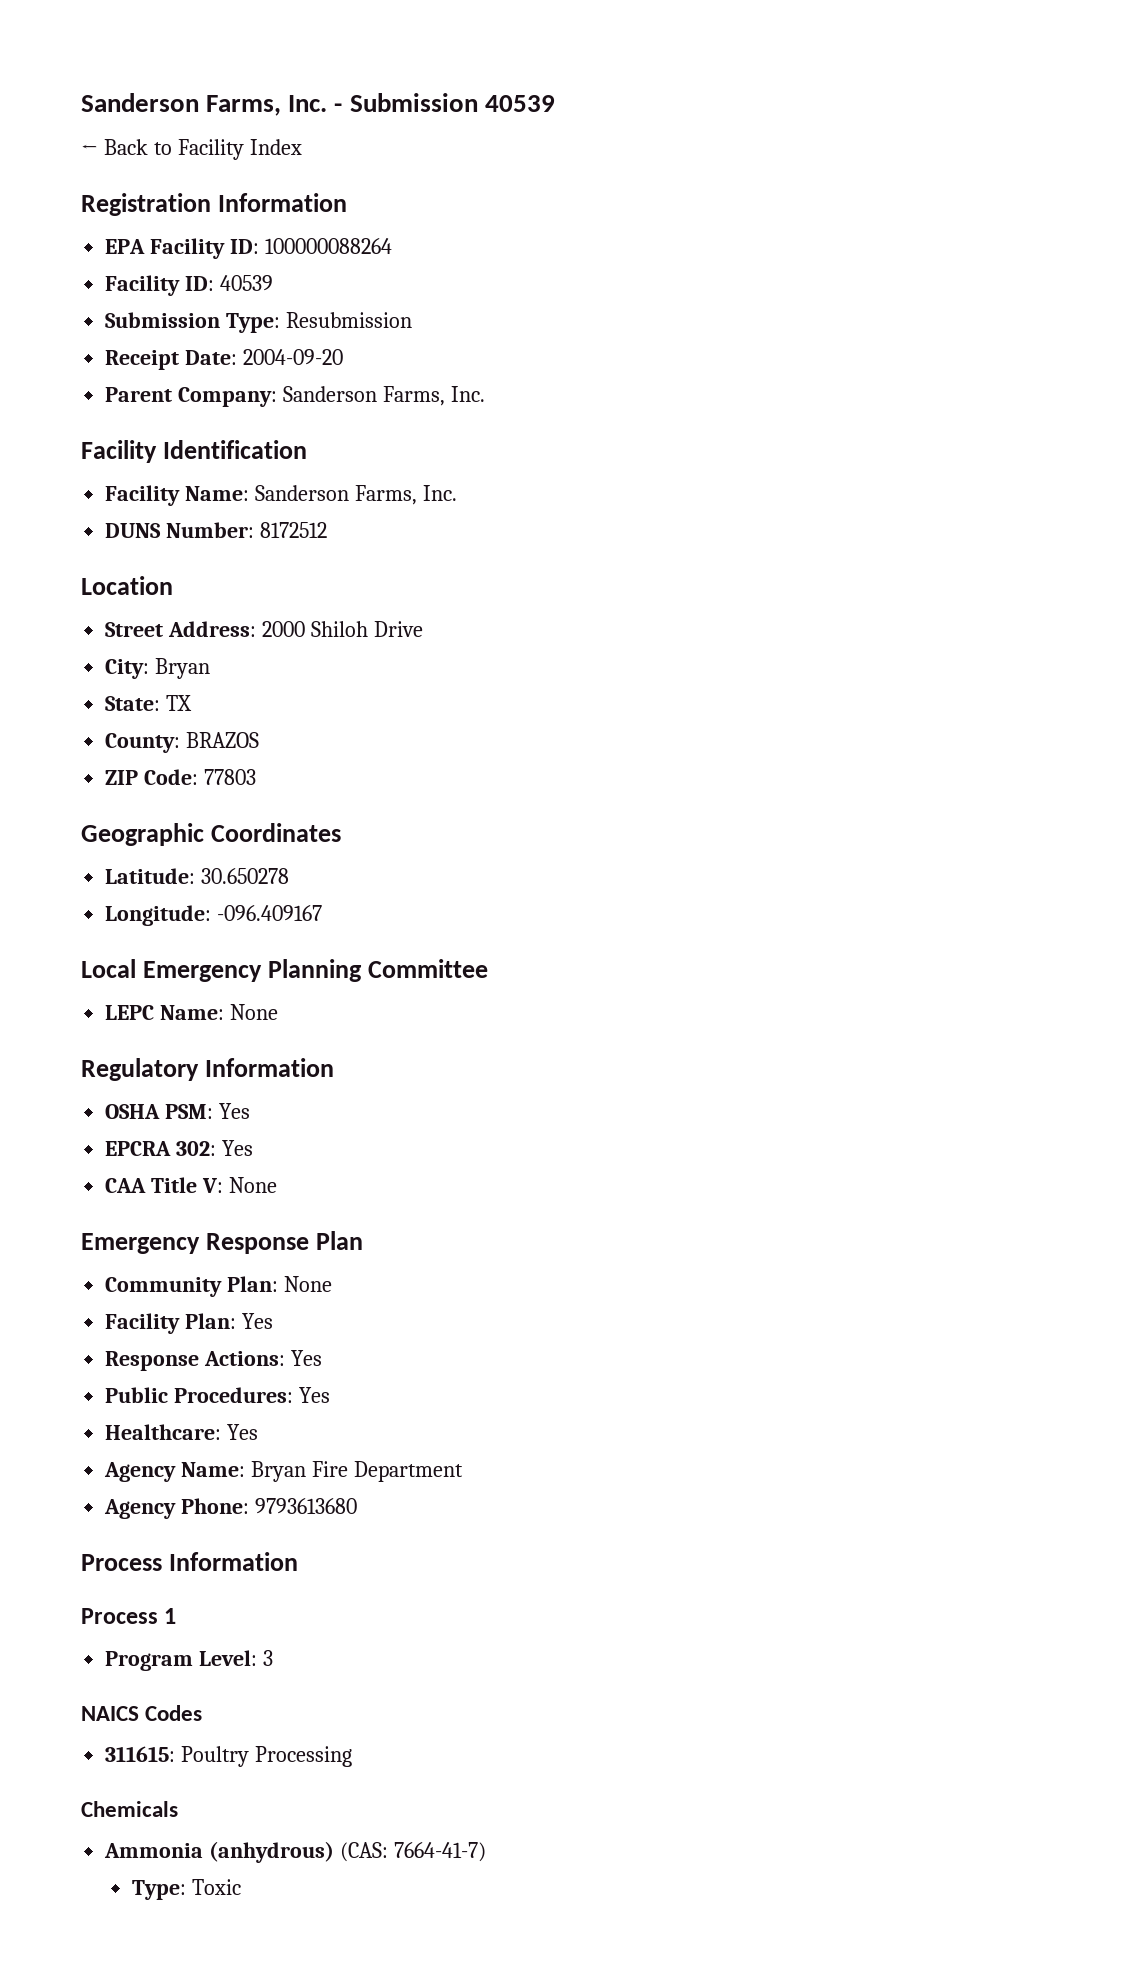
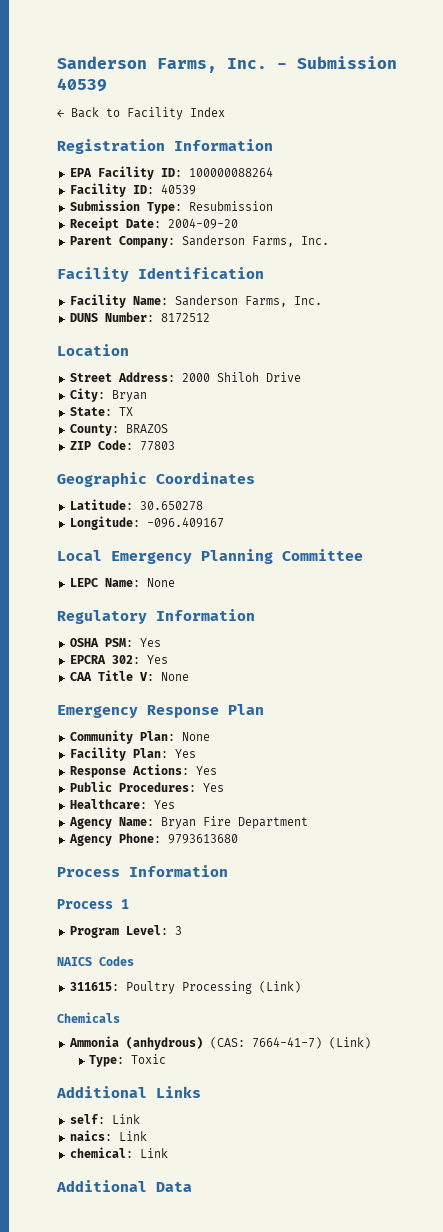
(353, 1756) none -> [258,981,301,993] (Link)
(487, 1852) none -> [328,1037,371,1049] (Link)
(241, 1887) none -> [56,1086,201,1098] [69,1114,140,1124] [69,1130,147,1141] [69,1147,168,1158] [56,1180,192,1192] // Additional Links // self: Link // naics: Link // chemical: Link // Additional Data

